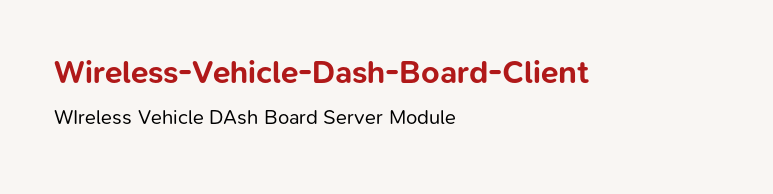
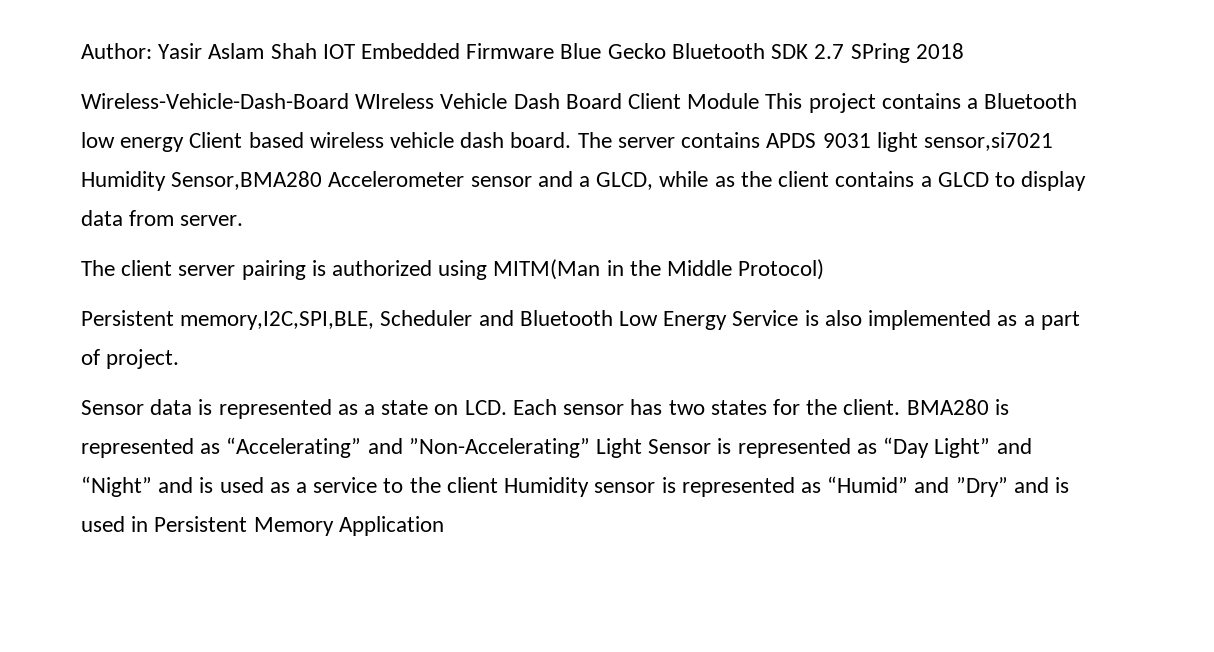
[54,60,589,84] [54,109,456,125] Wireless-Vehicle-Dash-Board-Client // WIreless Vehicle DAsh Board Server Module -> [81,43,964,63] [81,93,1078,113] [81,132,1053,152] [81,171,1087,191] [81,210,244,226] [81,259,825,280] [81,310,1080,330] [81,349,180,369] [81,399,1009,419] [81,437,1032,458] [81,476,1069,497] [81,516,444,536] Author: Yasir Aslam Shah IOT Embedded Firmware Blue Gecko Bluetooth SDK 2.7 SPring 2018 // Wireless-Vehicle-Dash-Board WIreless Vehicle Dash Board Client Module This project contains a Bluetooth low energy Client based wireless vehicle dash board. The server contains APDS 9031 light sensor,si7021 Humidity Sensor,BMA280 Accelerometer sensor and a GLCD, while as the client contains a GLCD to display data from server. // The client server pairing is authorized using MITM(Man in the Middle Protocol) // Persistent memory,I2C,SPI,BLE, Scheduler and Bluetooth Low Energy Service is also implemented as a part of project. // Sensor data is represented as a state on LCD. Each sensor has two states for the client. BMA280 is represented as “Accelerating” and ”Non-Accelerating” Light Sensor is represented as “Day Light” and “Night” and is used as a service to the client Humidity sensor is represented as “Humid” and ”Dry” and is used in Persistent Memory Application

